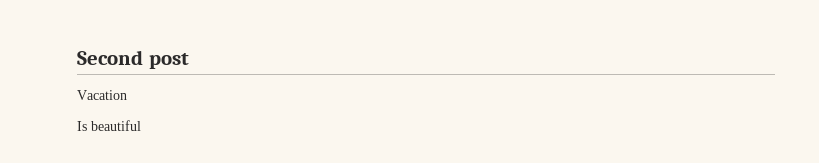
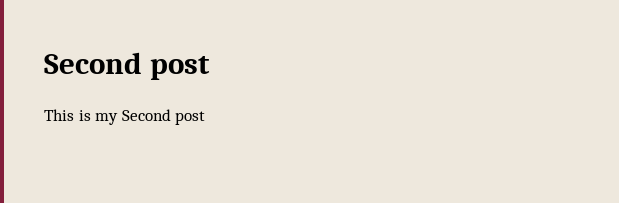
[77,90,127,100] [77,120,141,131] Vacation // Is beautiful -> [44,109,206,125] This is my Second post

